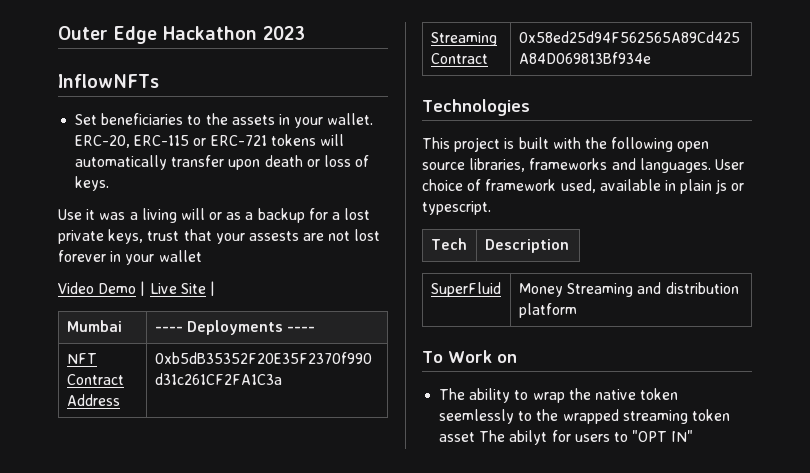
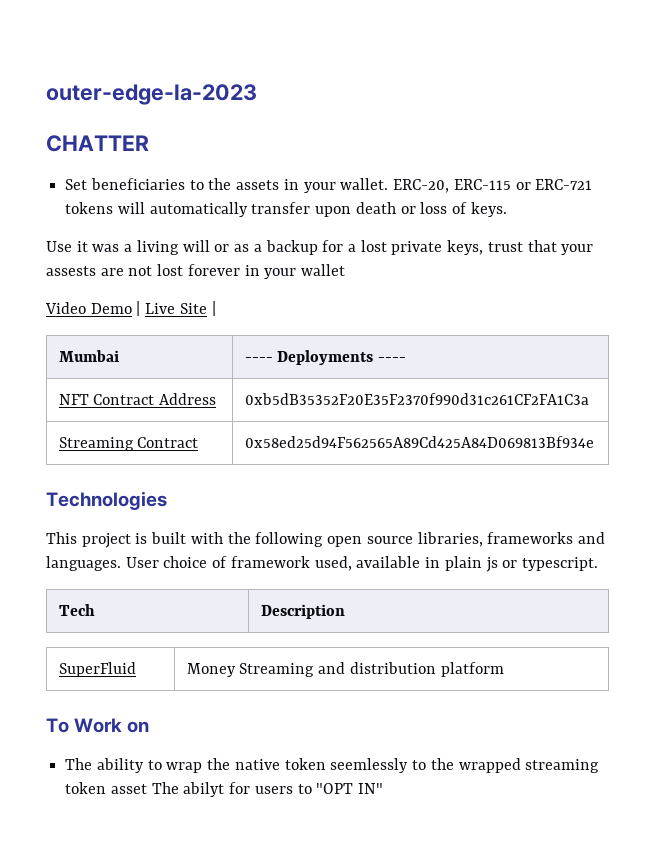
[58,26,305,44] [58,74,159,88] Outer Edge Hackathon 2023 // InflowNFTs -> [46,84,257,105] [46,135,149,152] outer-edge-la-2023 // CHATTER

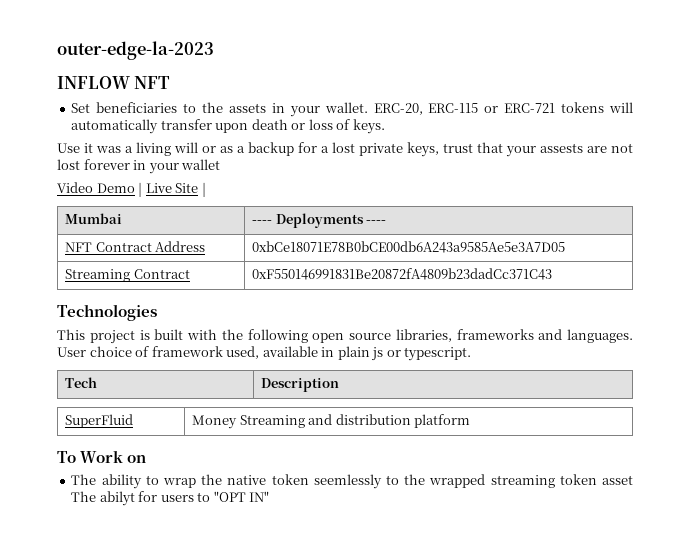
[46,135,149,152] CHATTER -> [57,76,171,89] INFLOW NFT
[244,393,589,405] 0xb5dB35352F20E35F2370f990d31c261CF2FA1C3a -> [252,241,566,253] 0xbCe18071E78B0bCE00db6A243a9585Ae5e3A7D05
[244,436,594,448] 0x58ed25d94F562565A89Cd425A84D069813Bf934e -> [252,268,553,280] 0xF550146991831Be20872fA4809b23dadCc371C43

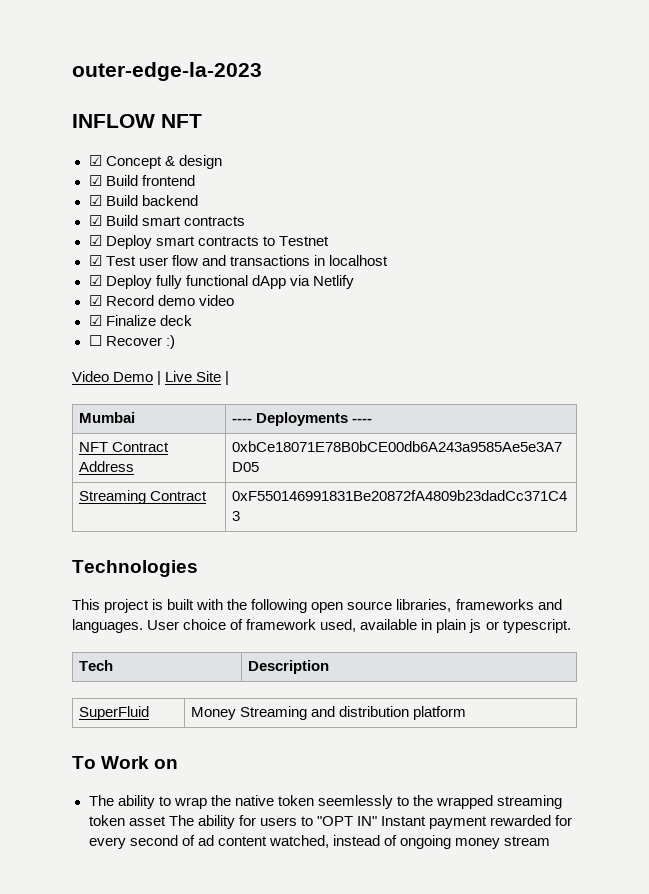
[71,102,633,117] [71,119,385,134] [57,142,633,157] [57,159,221,174] Set beneficiaries to the assets in your wallet. ERC-20, ERC-115 or ERC-721 tokens will automatically transfer upon death or loss of keys. // Use it was a living will or as a backup for a lost private keys, trust that your assests are not lost forever in your wallet -> [88,155,222,169] [88,175,195,186] [88,195,198,206] [88,215,245,226] [88,235,329,249] [88,255,388,266] [88,275,354,289] [88,295,234,306] [88,315,192,326] [88,335,175,349] ☑ Concept & design // ☑ Build frontend // ☑ Build backend // ☑ Build smart contracts // ☑ Deploy smart contracts to Testnet // ☑ Test user flow and transactions in localhost // ☑ Deploy fully functional dApp via Netlify // ☑ Record demo video // ☑ Finalize deck // ☐ Recover :)
[99,491,135,506] abilyt -> [197,815,235,829] ability
(270, 496) none -> [380,815,573,829] [88,835,550,849] Instant payment rewarded for every second of ad content watched, instead of ongoing money stream

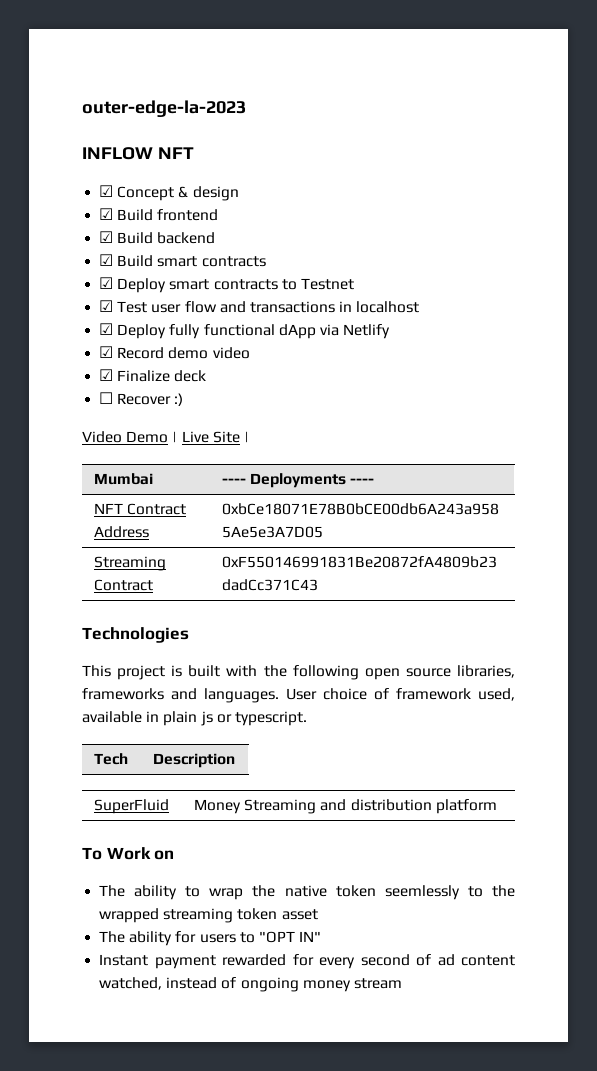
(166, 821) none -> (318, 914) //
(377, 821) none -> (322, 936) //

